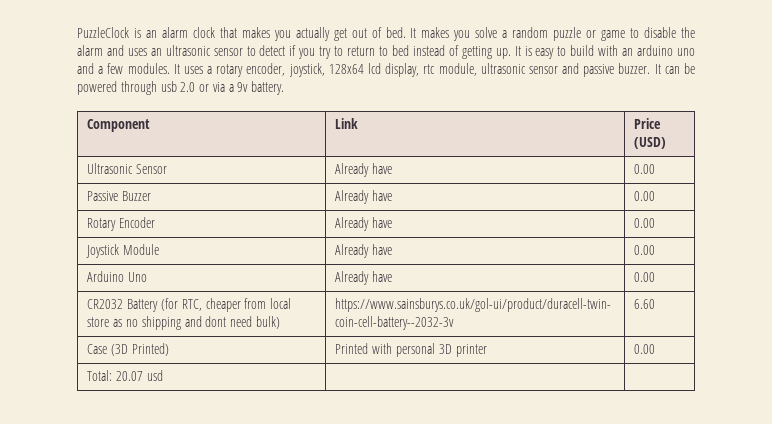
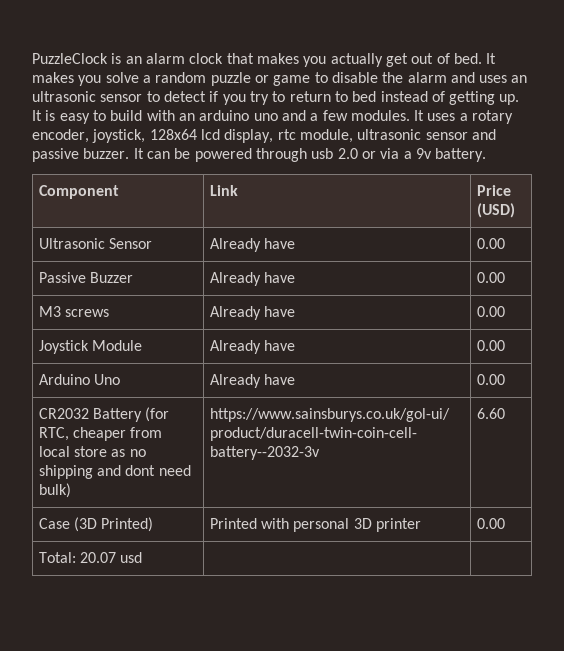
[87,217,156,231] Rotary Encoder -> [38,306,109,317] M3 screws

